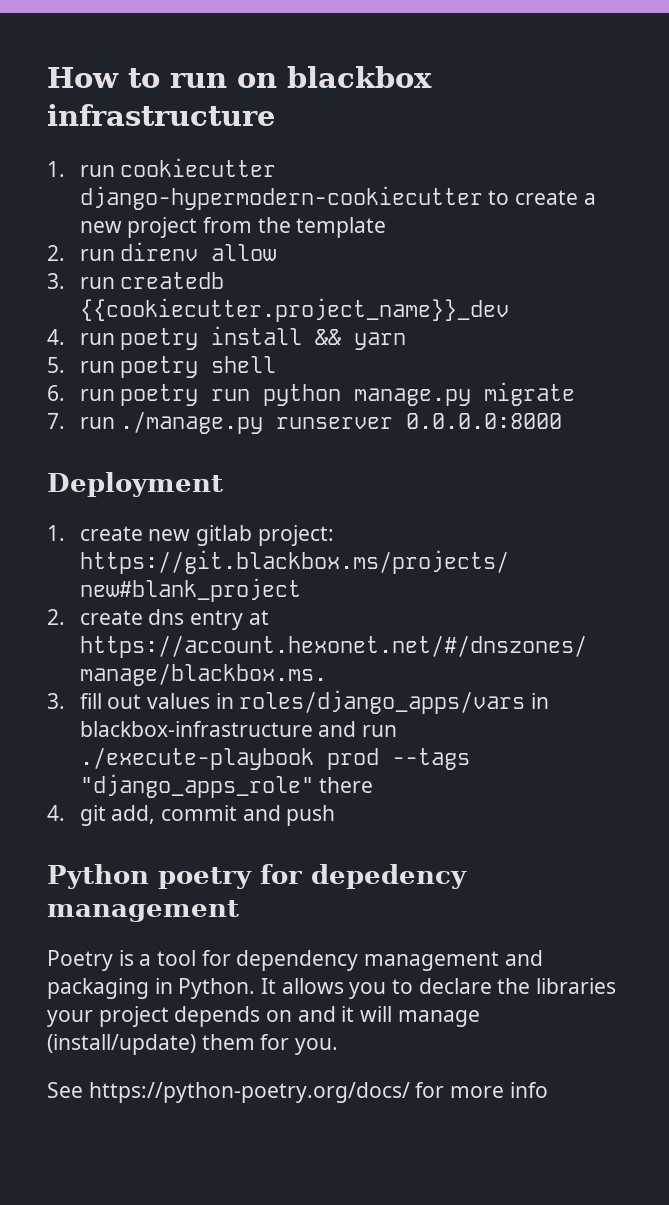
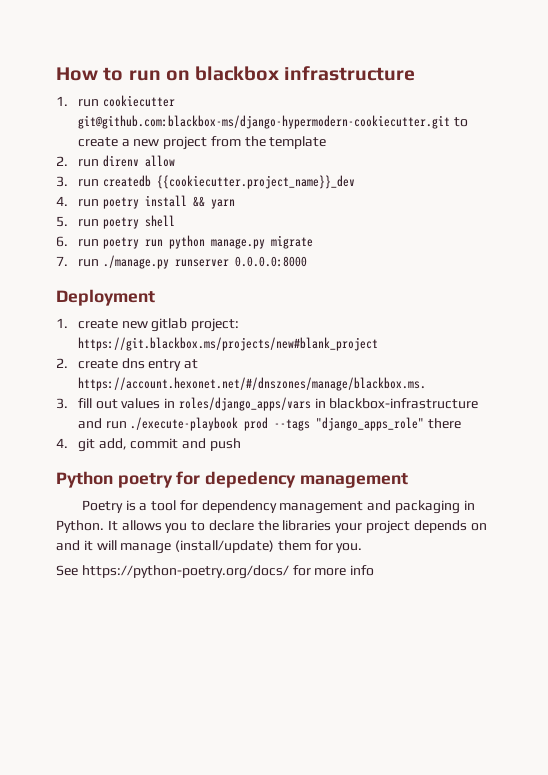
[79,186,483,210] django-hypermodern-cookiecutter -> [77,115,450,129] git@github.com:blackbox-ms/django-hypermodern-cookiecutter.git

